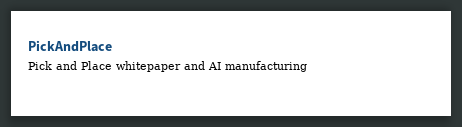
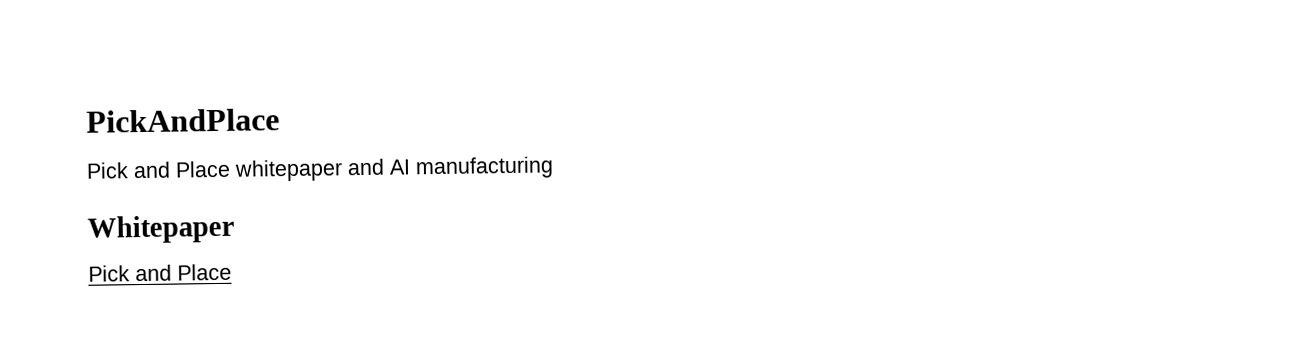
(307, 66) none -> [87,214,235,244] [88,263,232,282] // Whitepaper // Pick and Place

